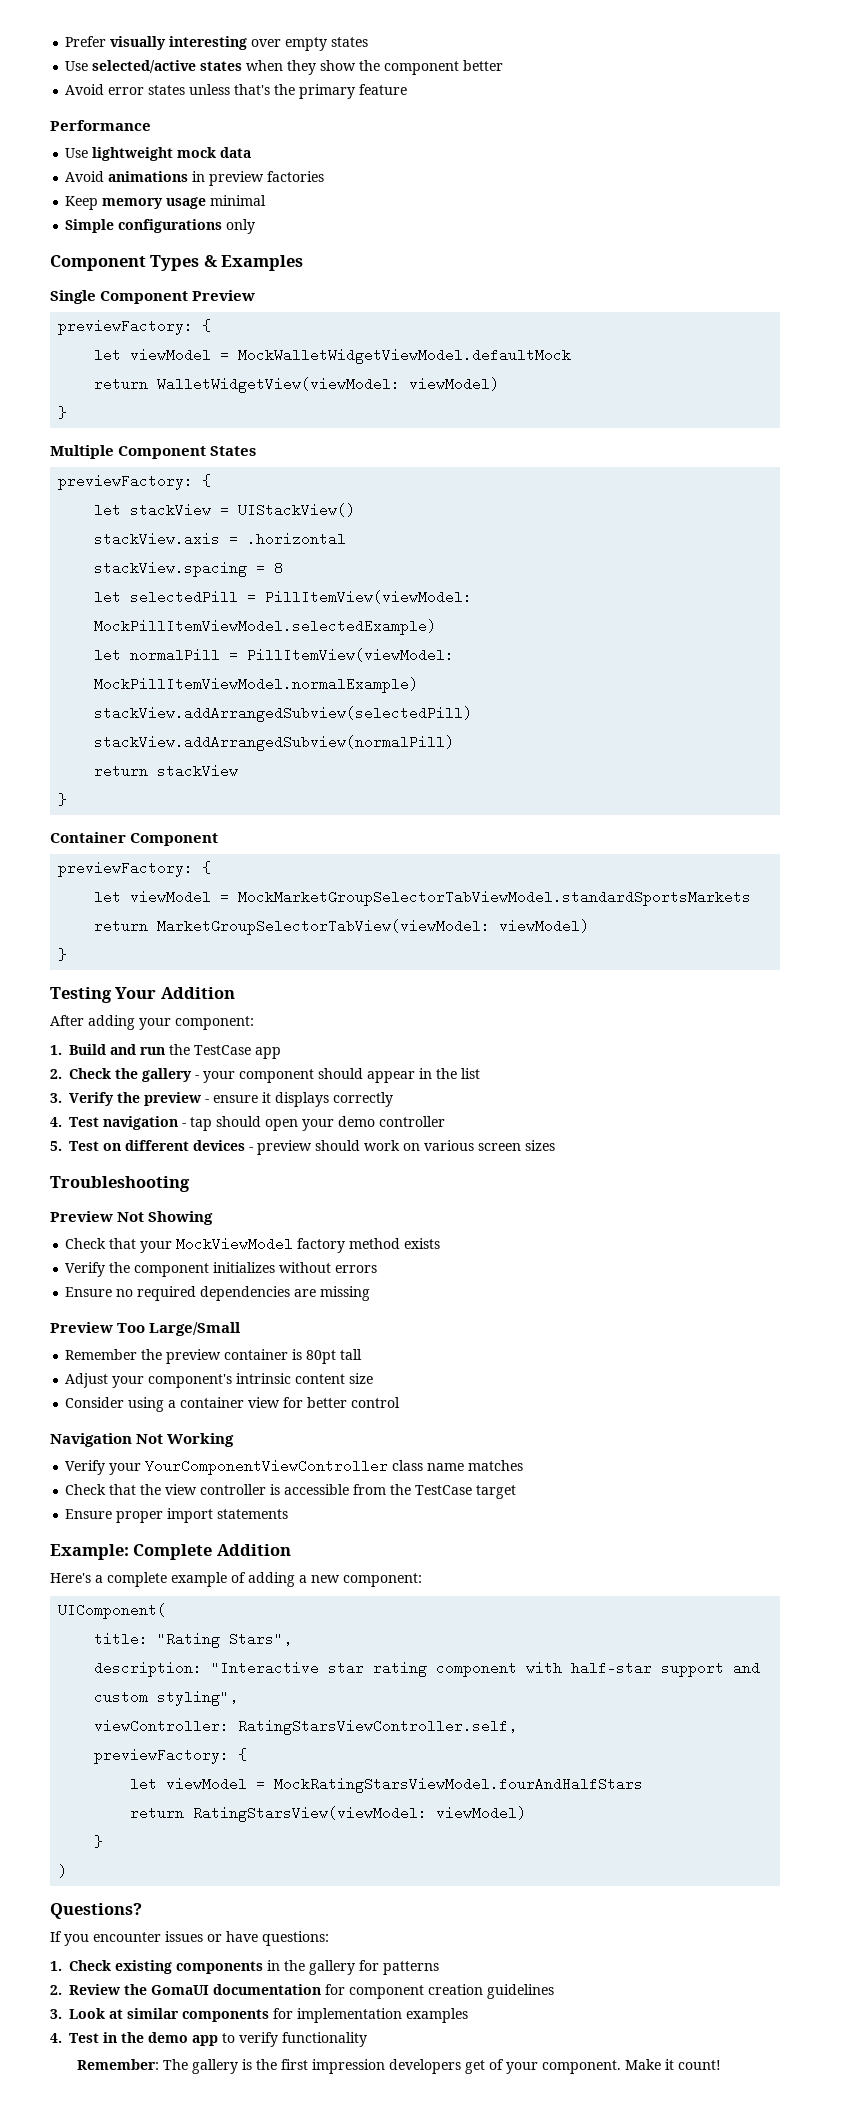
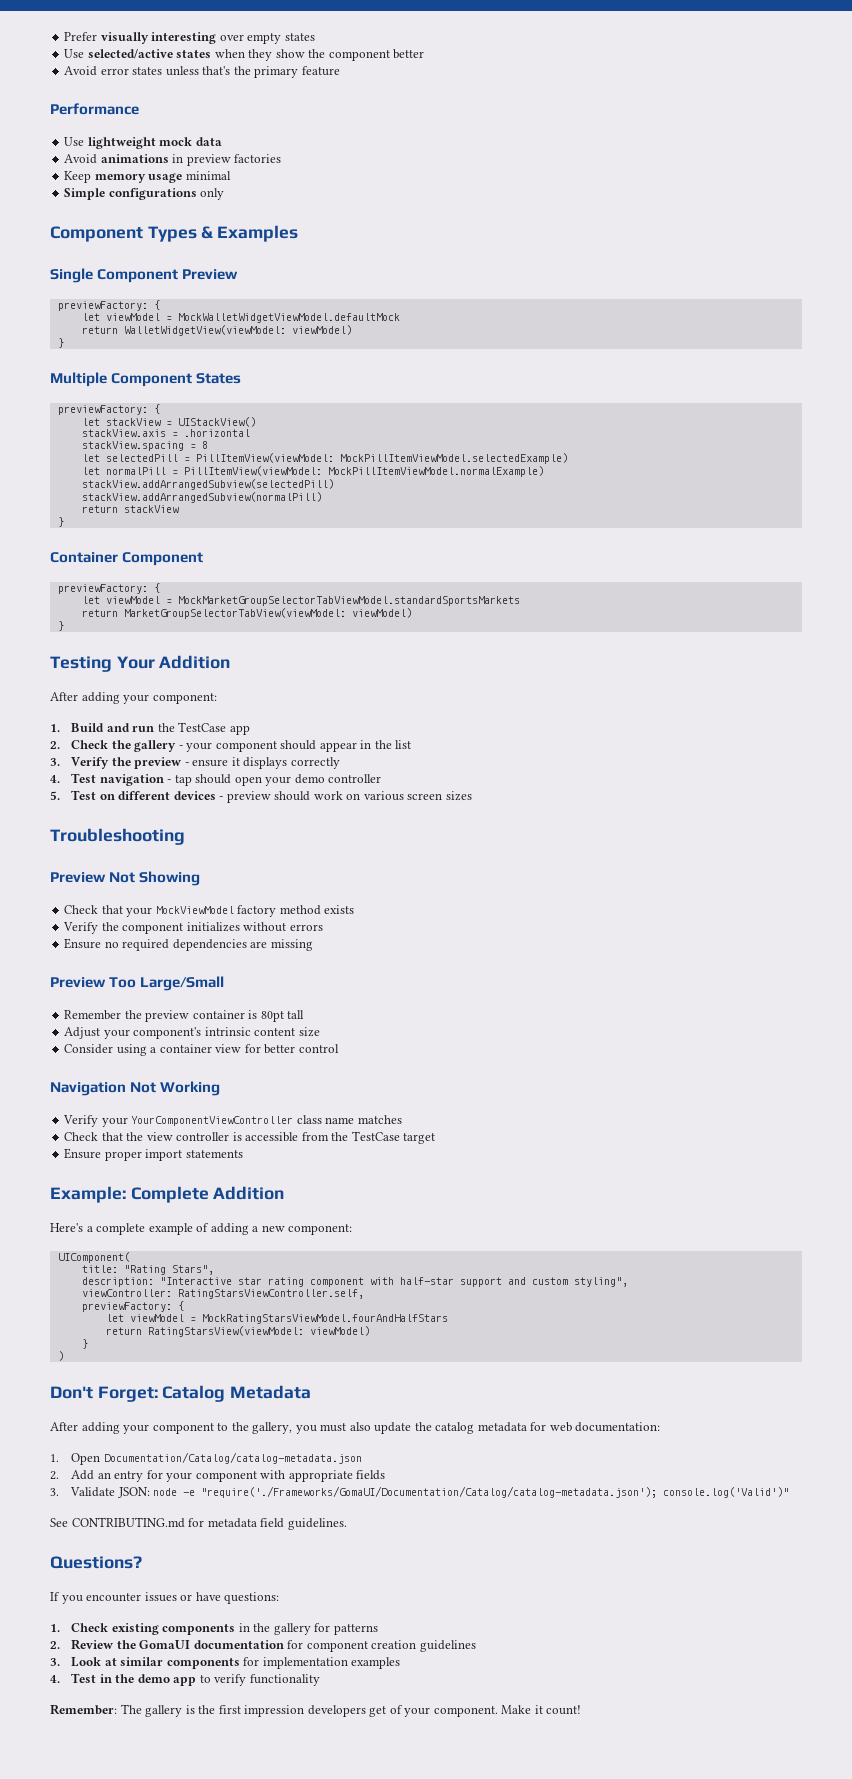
(68, 1871) none -> [50,1385,312,1402] [50,1422,661,1434] [50,1452,362,1465] [50,1470,386,1482] [50,1486,790,1498] [50,1517,347,1530] // Don't Forget: Catalog Metadata // After adding your component to the gallery, you must also update the catalog metadata for web documentation: // 1. Open Documentation/Catalog/catalog-metadata.json // 2. Add an entry for your component with appropriate fields // 3. Validate JSON: node -e "require('./Frameworks/GomaUI/Documentation/Catalog/catalog-metadata.json'); console.log('Valid')" // See CONTRIBUTING.md for metadata field guidelines.

